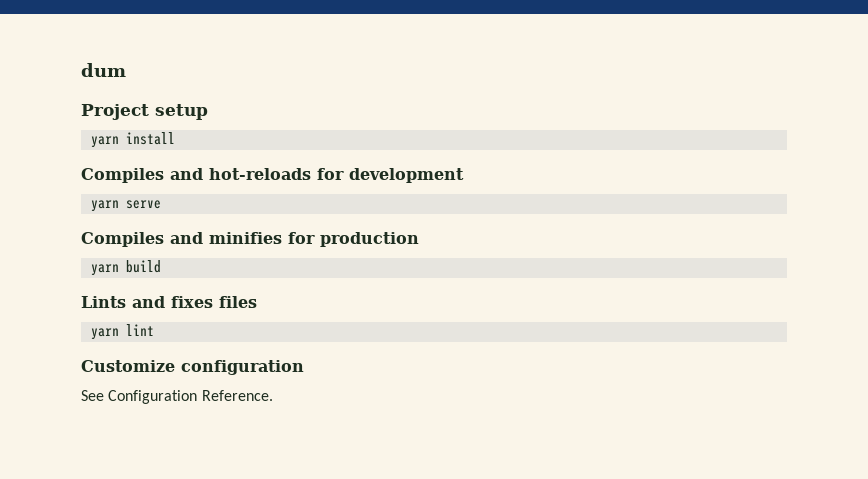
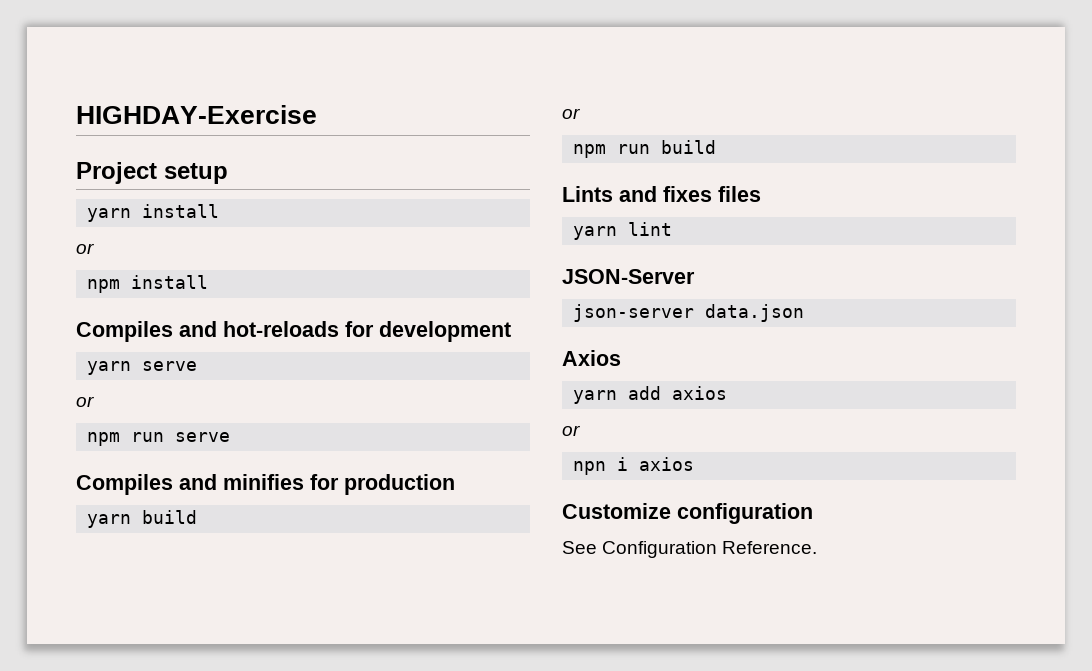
[81,63,126,77] dum -> [76,105,317,124] HIGHDAY-Exercise
(175, 138) none -> [76,243,94,254] [87,275,209,293] // or // npm install
(161, 204) none -> [76,396,94,407] [87,432,231,446] // or // npm run serve
(161, 266) none -> [562,108,580,119] [573,140,717,158] // or // npm run build
(154, 330) none -> [562,269,695,284] [573,304,805,322] [562,350,621,366] [573,386,728,404] [562,425,580,436] [573,457,695,475] // JSON-Server // json-server data.json // Axios // yarn add axios // or // npn i axios

